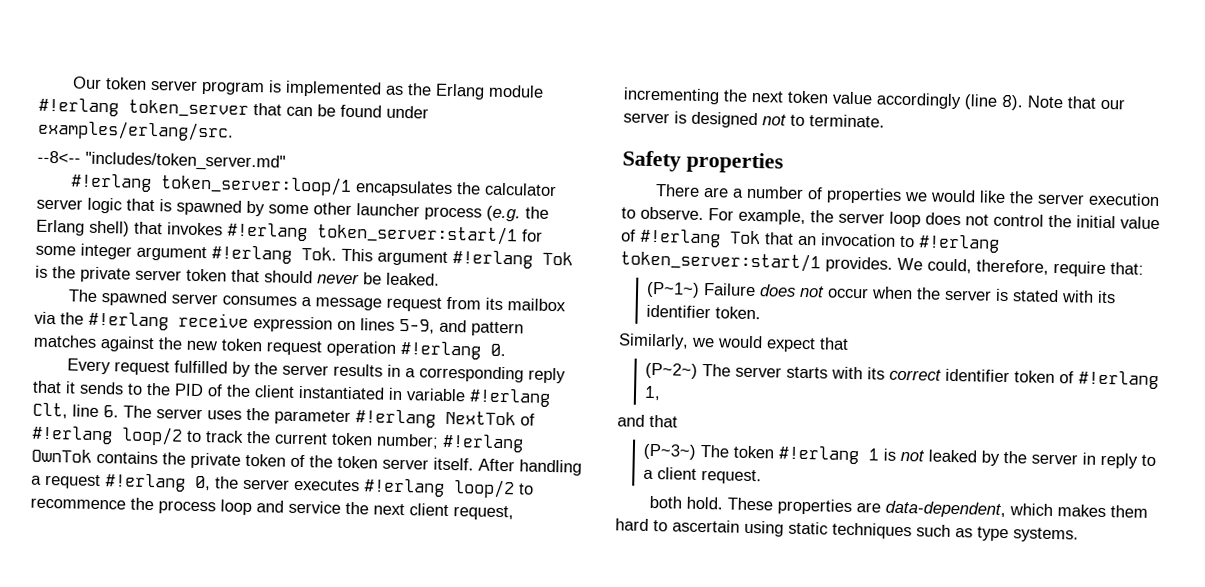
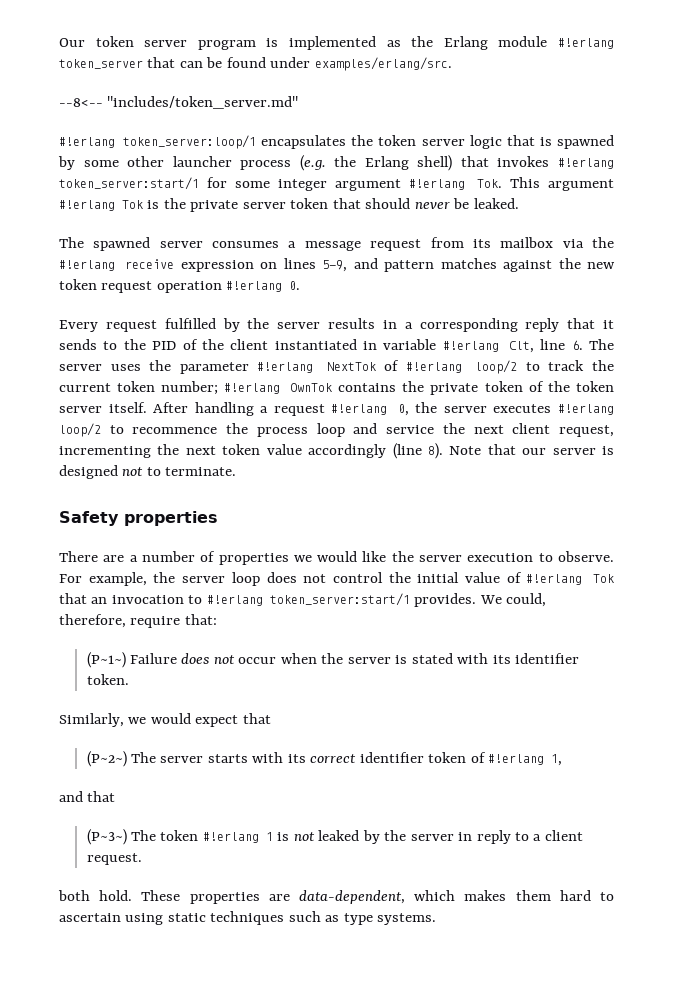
[484,182,558,197] calculator -> [378,135,417,146] token

